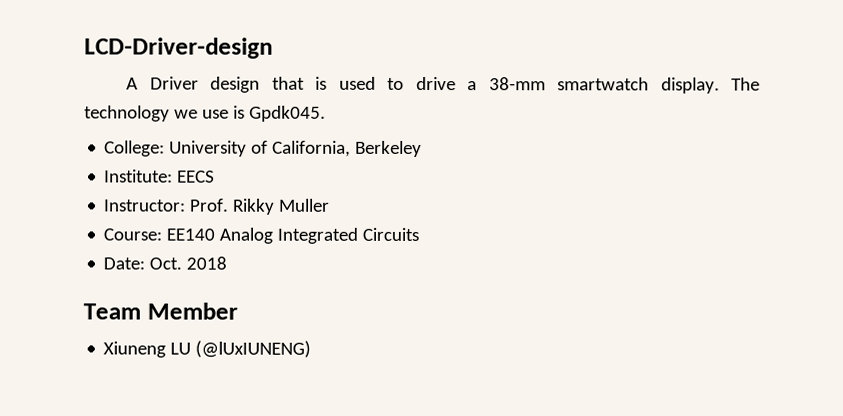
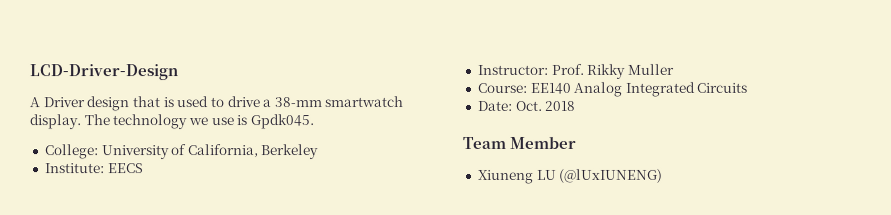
[84,37,273,59] LCD-Driver-design -> [29,64,178,81] LCD-Driver-Design

